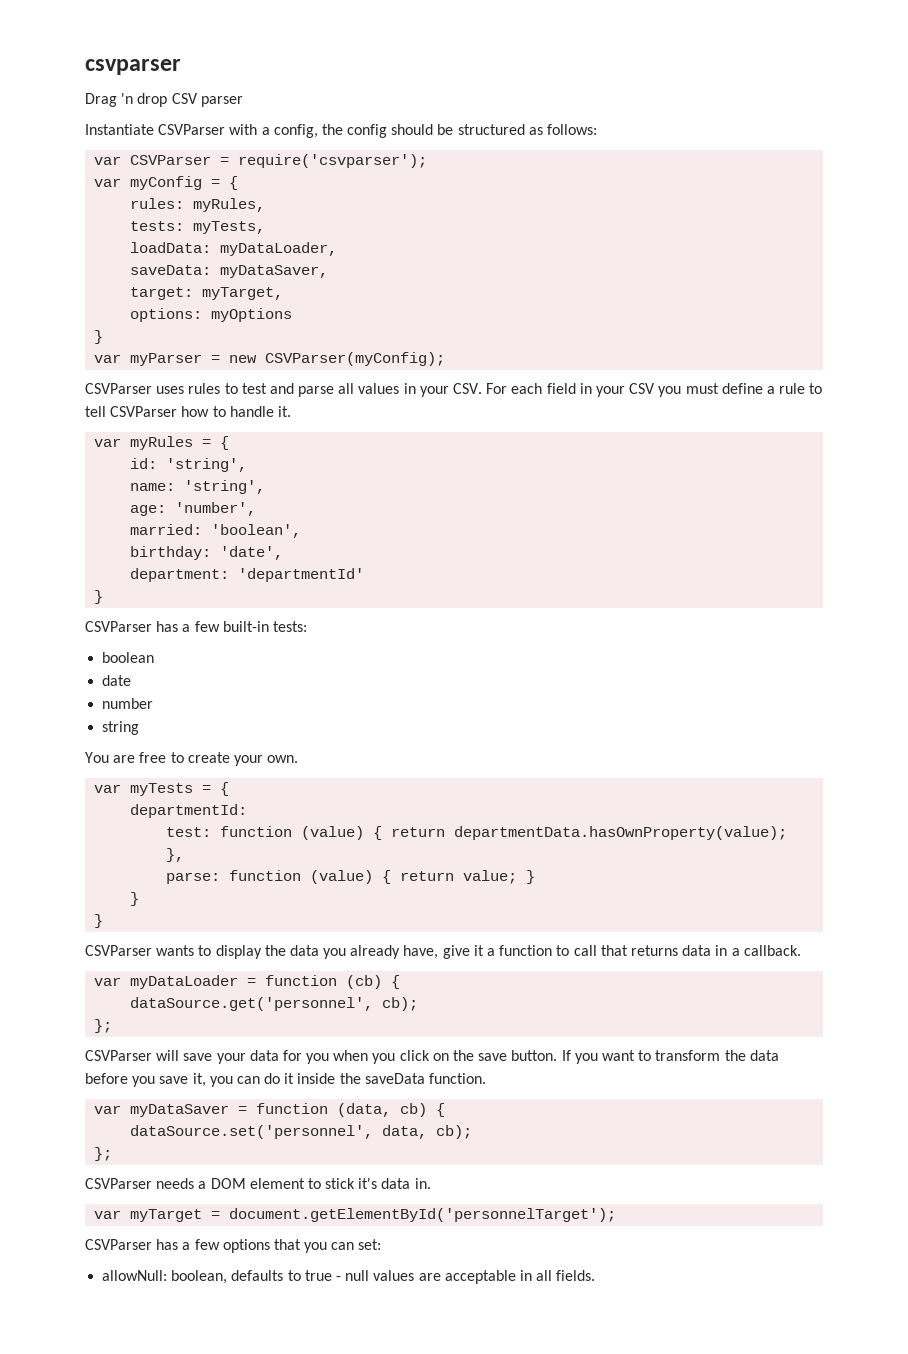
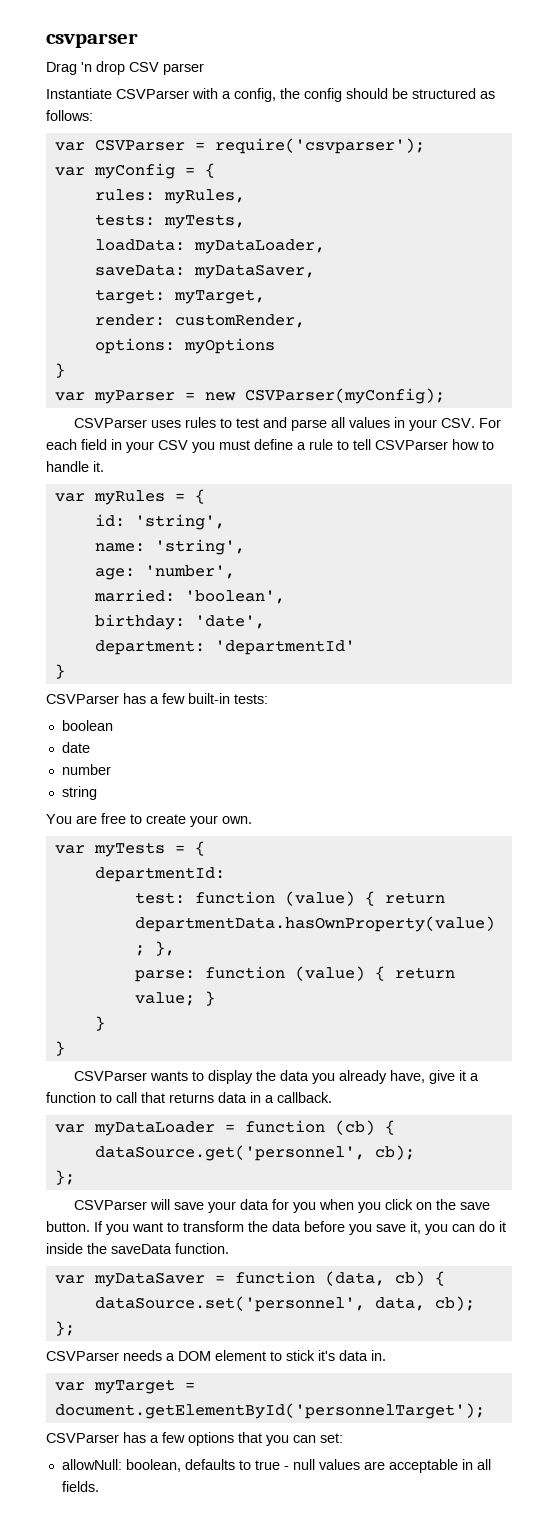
(284, 293) none -> [94,314,305,328] // render: customRender,

